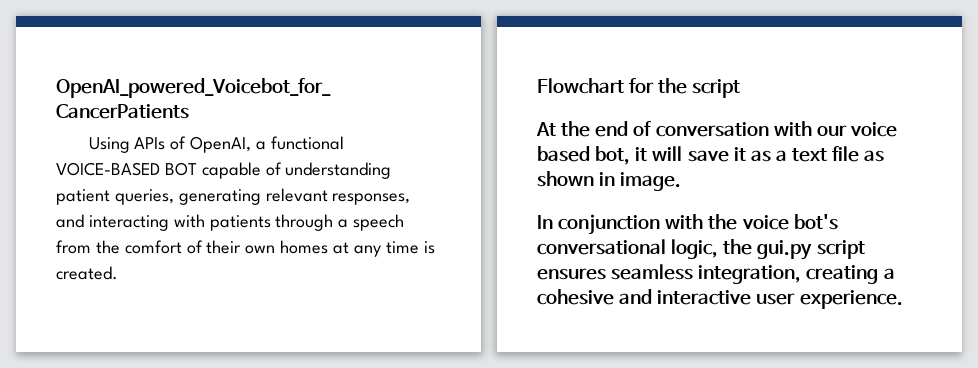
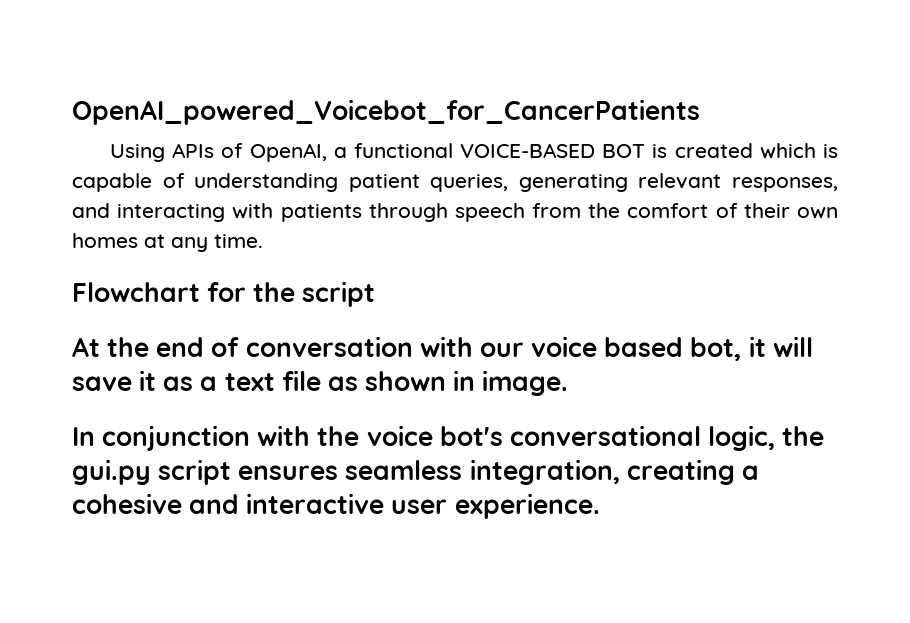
(197, 169) none -> [652,143,839,159] is created which is
[338,219,349,228] a -> (448, 212) none
[385,241,435,254] [56,266,118,280] time is created. -> [214,234,263,248] time.

